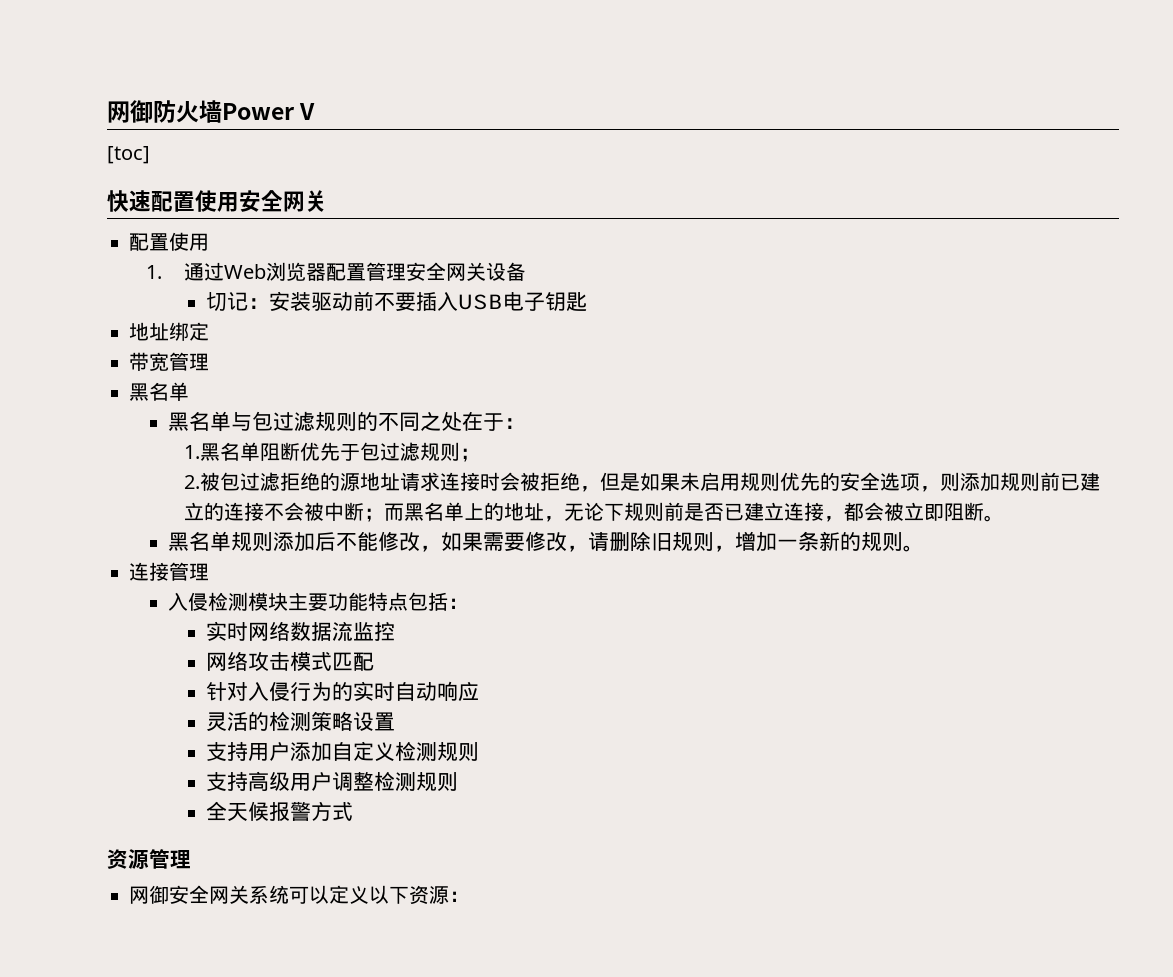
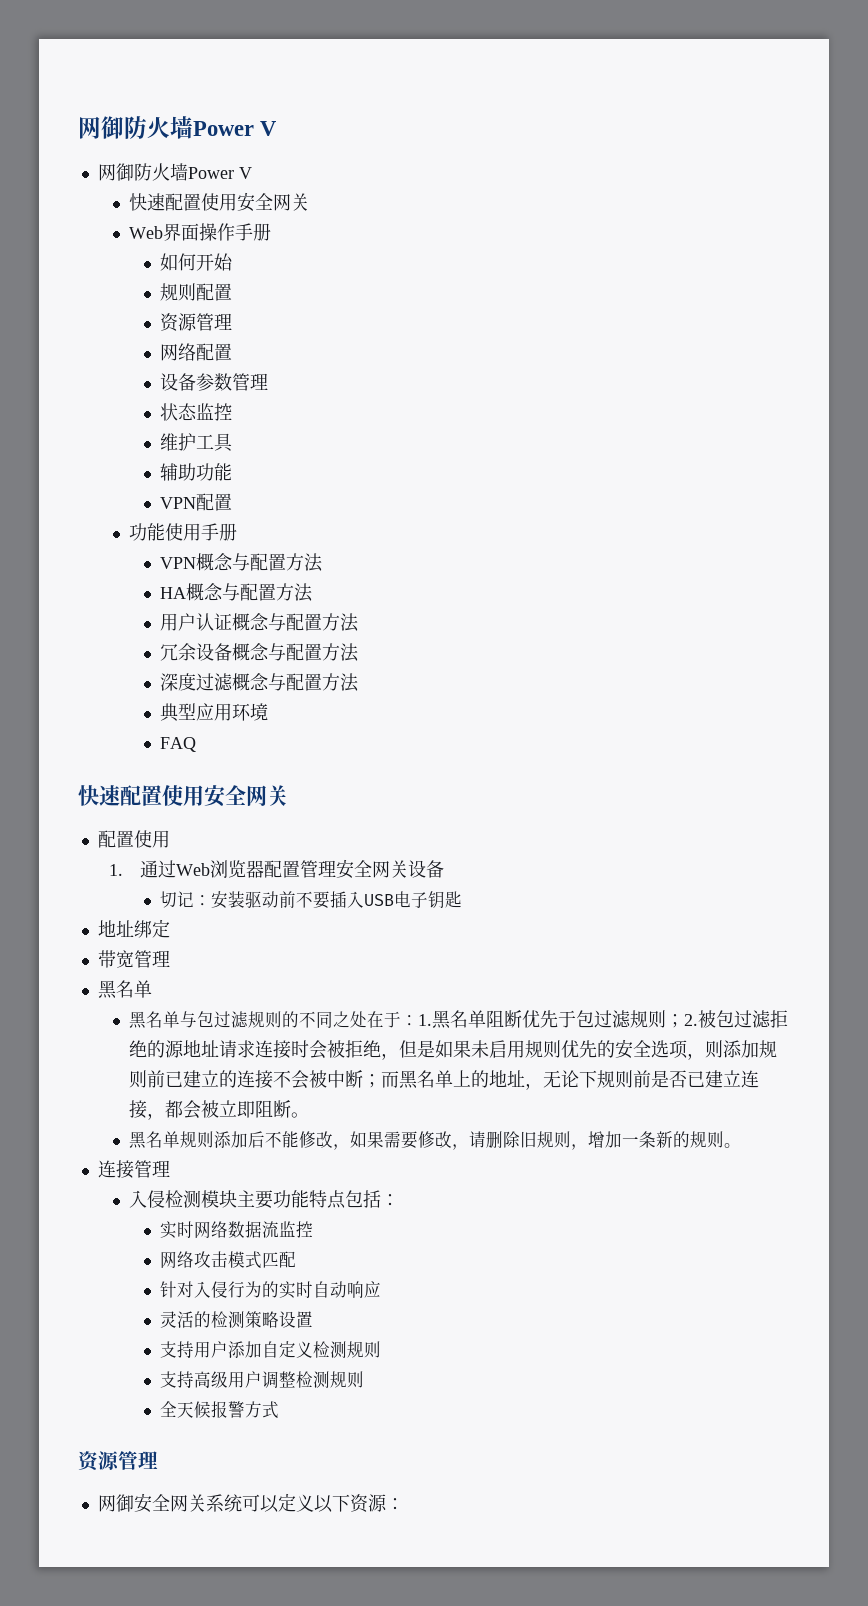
[107,100,316,123] [107,146,150,164] 网御防火墙Power V // [toc] -> [78,116,277,139] [97,163,252,181] [129,192,310,212] [129,223,272,241] [160,253,234,271] [160,283,233,301] [160,313,233,332] [160,343,233,361] [160,373,269,391] [160,403,233,421] [160,433,234,452] [160,463,233,481] [160,493,233,511] [129,523,238,541] [160,553,324,572] [160,583,314,602] [160,613,360,632] [160,643,360,662] [160,673,360,692] [160,703,269,722] [160,737,197,752] 网御防火墙Power V // 网御防火墙Power V // 快速配置使用安全网关 // Web界面操作手册 // 如何开始 // 规则配置 // 资源管理 // 网络配置 // 设备参数管理 // 状态监控 // 维护工具 // 辅助功能 // VPN配置 // 功能使用手册 // VPN概念与配置方法 // HA概念与配置方法 // 用户认证概念与配置方法 // 冗余设备概念与配置方法 // 深度过滤概念与配置方法 // 典型应用环境 // FAQ
(525, 423) // -> (419, 1020) none
(481, 455) // -> (685, 1021) none

